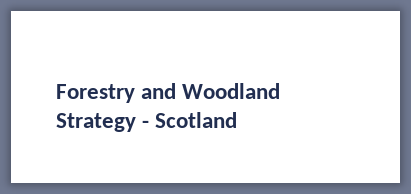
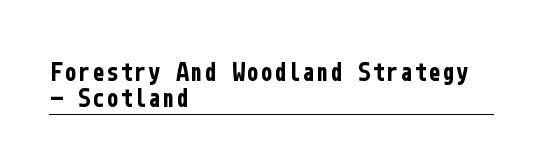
[141,83,177,99] and -> [175,62,217,81] And

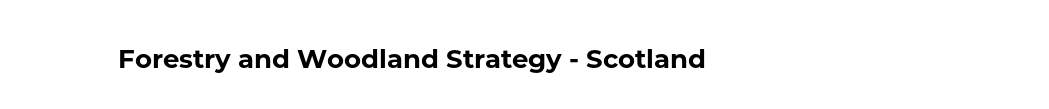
[175,62,217,81] And -> [238,49,291,68] and

